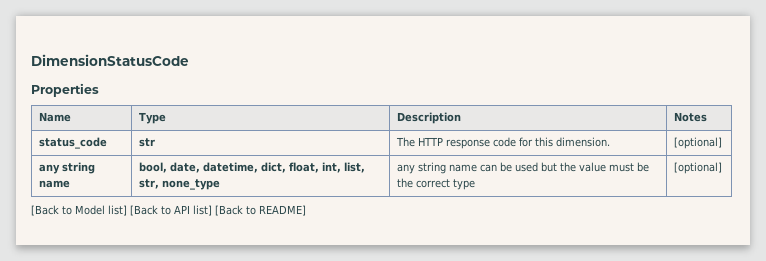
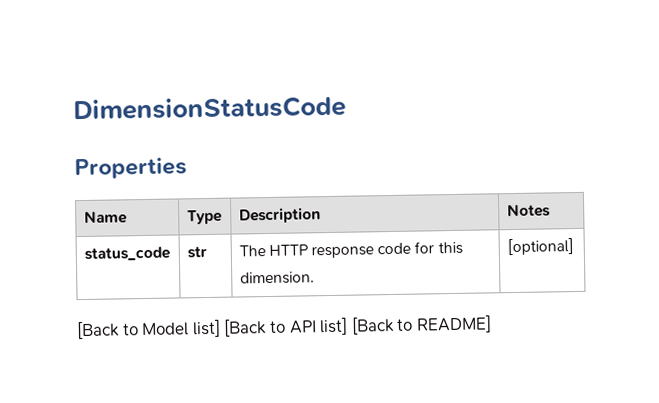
[38,162,95,174] [38,180,70,188] [138,162,365,173] [138,179,220,190] [396,162,649,174] [396,178,475,190] [673,162,722,174] // any string name | bool, date, datetime, dict, float, int, list, str, none_type | any string name can be used but the value must be the correct type | [optional] -> (574, 247) none

